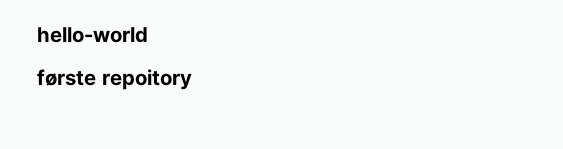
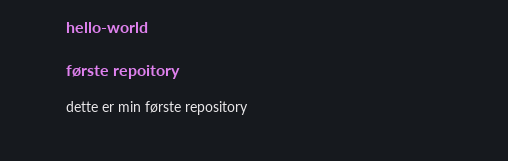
(192, 79) none -> [66,101,248,115] // dette er min første repository

